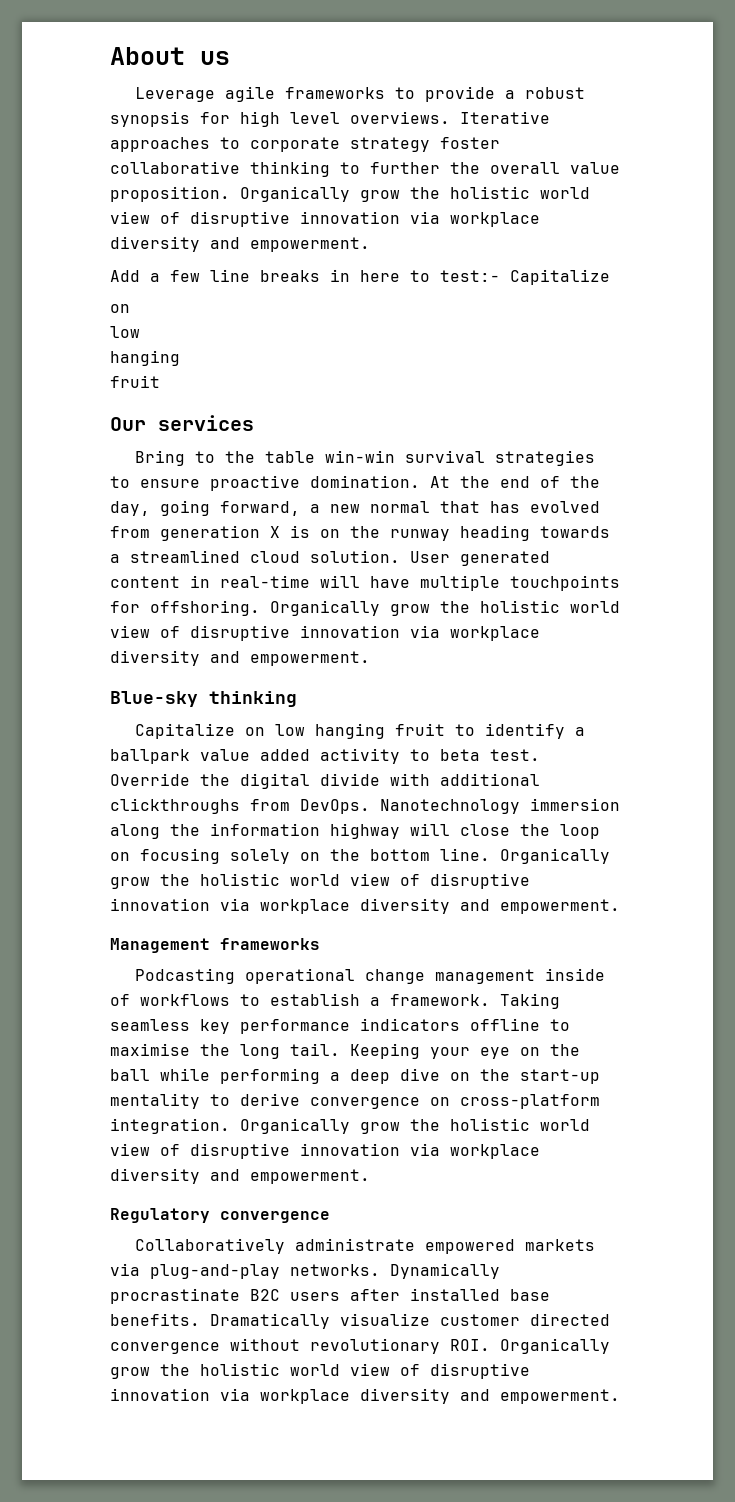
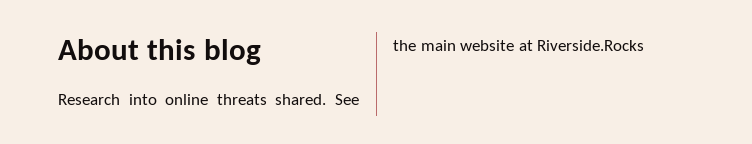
[200,51,230,65] [135,86,586,102] [110,111,550,127] [110,137,500,152] [110,161,620,177] [110,186,590,202] [110,211,540,227] [110,236,370,252] [110,269,610,285] [110,304,130,313] [110,326,140,338] [110,350,180,366] [110,375,160,388] [110,415,254,431] [135,450,596,466] [110,475,600,491] [110,500,600,516] [110,525,610,541] [110,550,550,566] [110,575,620,591] [110,600,620,616] [110,625,540,641] [110,650,370,666] [110,691,297,707] [135,723,586,739] [110,748,540,764] [110,773,540,789] [110,798,620,814] [110,823,600,839] [110,848,610,864] [110,873,530,889] [110,898,620,914] [110,938,320,953] [135,968,606,984] [110,993,560,1009] [110,1018,570,1034] [110,1043,580,1059] [110,1068,600,1084] [110,1093,600,1109] [110,1118,590,1134] [110,1143,540,1159] [110,1168,370,1184] [110,1208,330,1223] [135,1238,596,1254] [110,1263,500,1279] [110,1288,550,1304] [110,1313,610,1329] [110,1338,610,1354] [110,1363,530,1379] [110,1388,620,1404] us // Leverage agile frameworks to provide a robust synopsis for high level overviews. Iterative approaches to corporate strategy foster collaborative thinking to further the overall value proposition. Organically grow the holistic world view of disruptive innovation via workplace diversity and empowerment. // Add a few line breaks in here to test:- Capitalize // on // low // hanging // fruit // Our services // Bring to the table win-win survival strategies to ensure proactive domination. At the end of the day, going forward, a new normal that has evolved from generation X is on the runway heading towards a streamlined cloud solution. User generated content in real-time will have multiple touchpoints for offshoring. Organically grow the holistic world view of disruptive innovation via workplace diversity and empowerment. // Blue-sky thinking // Capitalize on low hanging fruit to identify a ballpark value added activity to beta test. Override the digital divide with additional clickthroughs from DevOps. Nanotechnology immersion along the information highway will close the loop on focusing solely on the bottom line. Organically grow the holistic world view of disruptive innovation via workplace diversity and empowerment. // Management frameworks // Podcasting operational change management inside of workflows to establish a framework. Taking seamless key performance indicators offline to maximise the long tail. Keeping your eye on the ball while performing a deep dive on the start-up mentality to derive convergence on cross-platform integration. Organically grow the holistic world view of disruptive innovation via workplace diversity and empowerment. // Regulatory convergence // Collaboratively administrate empowered markets via plug-and-play networks. Dynamically procrastinate B2C users after installed base benefits. Dramatically visualize customer directed convergence without revolutionary ROI. Organically grow the holistic world view of disruptive innovation via workplace diversity and empowerment. -> [147,39,261,65] [58,94,359,105] [393,40,645,51] this blog // Research into online threats shared. See the main website at Riverside.Rocks

